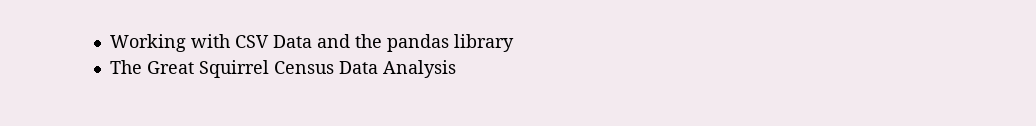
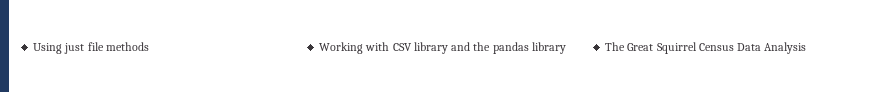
(109, 43) none -> [33,42,149,54] Using just file methods //
[272,35,312,48] Data -> [413,42,448,54] library

